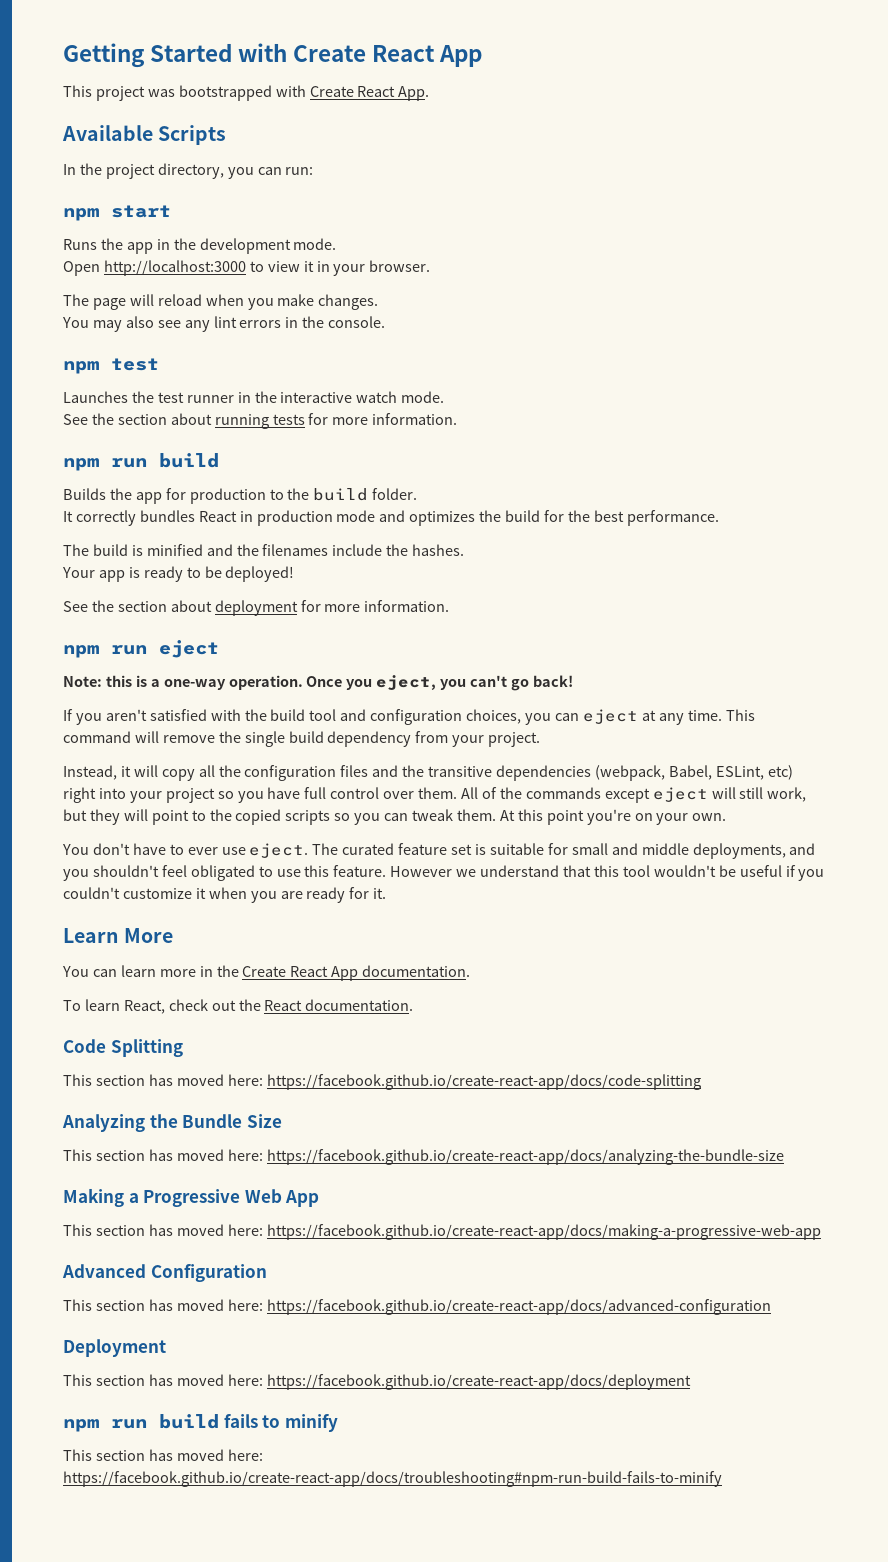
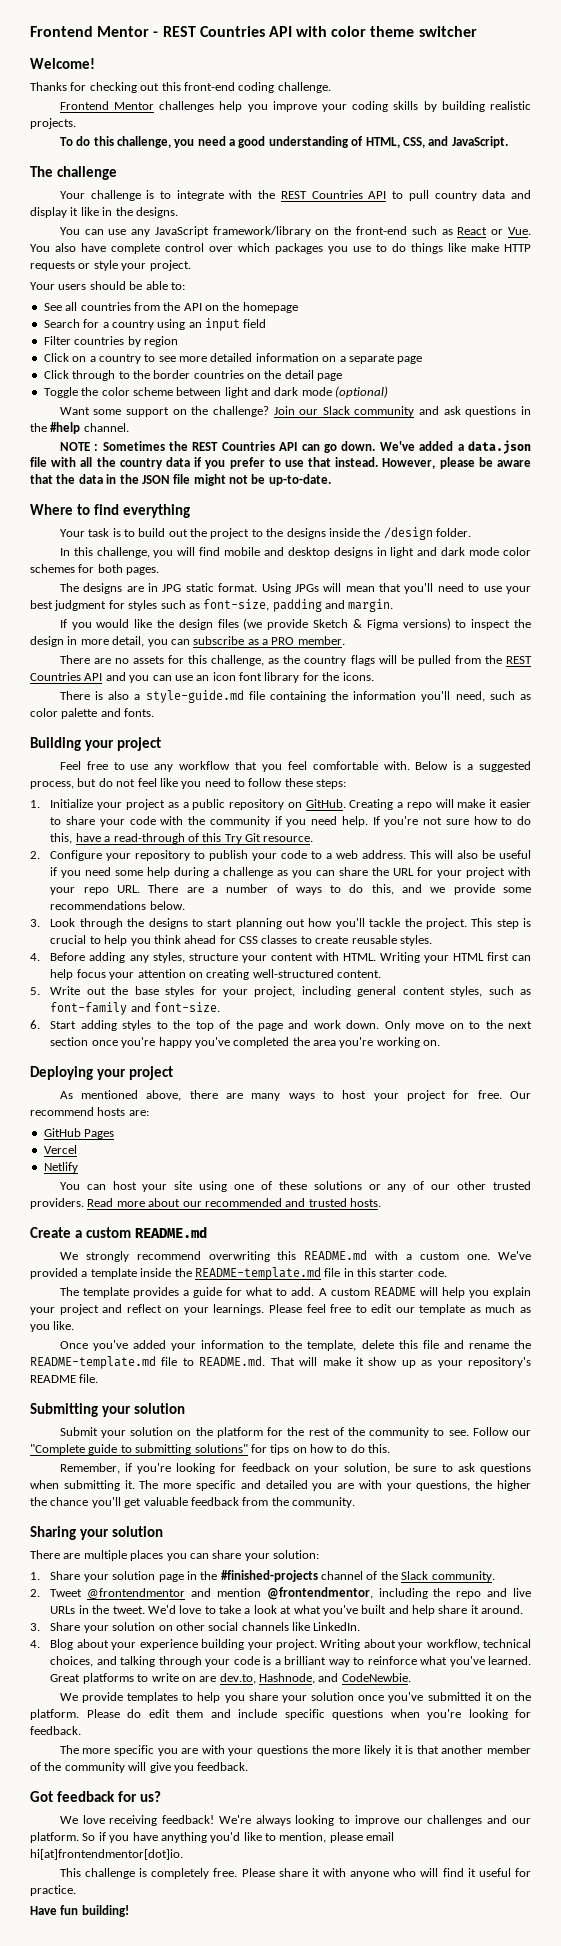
[63,43,483,68] [63,85,430,101] [62,125,227,145] [63,163,314,179] [63,205,171,221] [63,238,337,254] [63,260,431,276] [63,294,379,310] [62,316,386,332] [63,358,159,374] [63,391,445,403] [63,413,458,429] [63,453,219,471] [63,488,418,504] [63,510,719,526] [63,544,465,556] [62,566,295,582] [63,600,450,616] [63,640,219,658] [63,675,573,691] [63,709,755,725] [63,731,541,747] [63,765,793,781] [63,787,807,803] [63,809,727,825] [62,843,816,859] [63,865,825,881] [63,887,387,903] [63,928,174,943] [62,965,471,981] [63,999,414,1014] [63,1039,183,1057] [63,1074,701,1090] [62,1114,282,1132] [63,1149,784,1165] [63,1188,320,1207] [63,1224,821,1240] [62,1264,267,1282] [63,1299,771,1315] [63,1339,166,1357] [63,1374,691,1390] [63,1414,338,1432] [63,1449,263,1461] [63,1471,722,1487] Getting Started with Create React App // This project was bootstrapped with Create React App. // Available Scripts // In the project directory, you can run: // npm start // Runs the app in the development mode. // Open http://localhost:3000 to view it in your browser. // The page will reload when you make changes. // You may also see any lint errors in the console. // npm test // Launches the test runner in the interactive watch mode. // See the section about running tests for more information. // npm run build // Builds the app for production to the build folder. // It correctly bundles React in production mode and optimizes the build for the best performance. // The build is minified and the filenames include the hashes. // Your app is ready to be deployed! // See the section about deployment for more information. // npm run eject // Note: this is a one-way operation. Once you eject, you can't go back! // If you aren't satisfied with the build tool and configuration choices, you can eject at any time. This command will remove the single build dependency from your project. // Instead, it will copy all the configuration files and the transitive dependencies (webpack, Babel, ESLint, etc) right into your project so you have full control over them. All of the commands except eject will still work, but they will point to the copied scripts so you can tweak them. At this point you're on your own. // You don't have to ever use eject. The curated feature set is suitable for small and middle deployments, and you shouldn't feel obligated to use this feature. However we understand that this tool wouldn't be useful if you couldn't customize it when you are ready for it. // Learn More // You can learn more in the Create React App documentation. // To learn React, check out the React documentation. // Code Splitting // This section has moved here: https://facebook.github.io/create-react-app/docs/code-splitting // Analyzing the Bundle Size // This section has moved here: https://facebook.github.io/create-react-app/docs/analyzing-the-bundle-size // Making a Progressive Web App // This section has moved here: https://facebook.github.io/create-react-app/docs/making-a-progressive-web-app // Advanced Configuration // This section has moved here: https://facebook.github.io/create-react-app/docs/advanced-configuration // Deployment // This section has moved here: https://facebook.github.io/create-react-app/docs/deployment // npm run build fails to minify // This section has moved here: https://facebook.github.io/create-react-app/docs/troubleshooting#npm-run-build-fails-to-minify -> [30,26,477,37] [30,58,95,69] [30,82,331,93] [59,101,531,112] [30,118,76,129] [59,136,508,148] [30,166,117,180] [59,190,531,201] [30,207,178,218] [59,226,531,237] [30,243,531,254] [30,260,191,271] [30,281,185,290] [43,302,298,313] [43,318,267,331] [43,336,178,347] [43,353,423,364] [43,370,343,381] [43,386,389,398] [59,406,531,417] [30,422,129,434] [59,440,532,454] [30,457,531,469] [30,474,331,486] [30,504,190,518] [59,527,472,540] [59,547,531,558] [30,564,160,575] [59,583,531,594] [30,599,394,612] [59,618,531,630] [30,636,345,647] [59,655,532,666] [30,672,374,683] [59,690,531,703] [30,708,155,719] [30,737,161,751] [59,761,531,772] [30,778,347,789] [30,799,531,810] [50,816,532,827] [50,833,314,844] [30,850,531,861] [50,867,531,878] [50,884,531,895] [50,901,185,910] [30,918,532,929] [50,935,432,946] [30,952,532,963] [50,969,382,980] [30,986,531,997] [50,1002,221,1015] [30,1020,532,1031] [50,1037,441,1048] [30,1066,173,1080] [59,1090,531,1101] [30,1107,149,1116] [43,1128,115,1139] [43,1145,77,1154] [43,1162,78,1173] [59,1181,531,1192] [30,1198,381,1209] [30,1226,207,1238] [59,1250,531,1262] [30,1267,447,1280] [59,1287,531,1298] [30,1304,531,1315] [30,1321,75,1332] [59,1340,531,1351] [30,1356,532,1369] [30,1374,99,1383] [30,1403,185,1417] [59,1427,531,1438] [30,1444,391,1455] [59,1463,532,1474] [30,1480,531,1491] [30,1497,355,1508] [30,1526,163,1540] [30,1550,319,1561] [30,1570,495,1582] [30,1587,531,1600] [50,1605,524,1616] [30,1622,361,1633] [30,1639,531,1650] [50,1656,531,1667] [50,1673,411,1684] [59,1692,531,1703] [30,1709,531,1720] [30,1726,81,1735] [59,1745,531,1756] [30,1762,249,1773] [30,1791,161,1802] [59,1815,532,1826] [30,1832,395,1843] [30,1849,183,1860] [59,1868,531,1879] [30,1885,76,1896] [30,1905,129,1917] Frontend Mentor - REST Countries API with color theme switcher // Welcome! // Thanks for checking out this front-end coding challenge. // Frontend Mentor challenges help you improve your coding skills by building realistic projects. // To do this challenge, you need a good understanding of HTML, CSS, and JavaScript. // The challenge // Your challenge is to integrate with the REST Countries API to pull country data and display it like in the designs. // You can use any JavaScript framework/library on the front-end such as React or Vue. You also have complete control over which packages you use to do things like make HTTP requests or style your project. // Your users should be able to: // See all countries from the API on the homepage // Search for a country using an input field // Filter countries by region // Click on a country to see more detailed information on a separate page // Click through to the border countries on the detail page // Toggle the color scheme between light and dark mode (optional) // Want some support on the challenge? Join our Slack community and ask questions in the #help channel. // NOTE : Sometimes the REST Countries API can go down. We've added a data.json file with all the country data if you prefer to use that instead. However, please be aware that the data in the JSON file might not be up-to-date. // Where to find everything // Your task is to build out the project to the designs inside the /design folder. // In this challenge, you will find mobile and desktop designs in light and dark mode color schemes for both pages. // The designs are in JPG static format. Using JPGs will mean that you'll need to use your best judgment for styles such as font-size, padding and margin. // If you would like the design files (we provide Sketch & Figma versions) to inspect the design in more detail, you can subscribe as a PRO member. // There are no assets for this challenge, as the country flags will be pulled from the REST Countries API and you can use an icon font library for the icons. // There is also a style-guide.md file containing the information you'll need, such as color palette and fonts. // Building your project // Feel free to use any workflow that you feel comfortable with. Below is a suggested process, but do not feel like you need to follow these steps: // 1. Initialize your project as a public repository on GitHub. Creating a repo will make it easier to share your code with the community if you need help. If you're not sure how to do this, have a read-through of this Try Git resource. // 2. Configure your repository to publish your code to a web address. This will also be useful if you need some help during a challenge as you can share the URL for your project with your repo URL. There are a number of ways to do this, and we provide some recommendations below. // 3. Look through the designs to start planning out how you'll tackle the project. This step is crucial to help you think ahead for CSS classes to create reusable styles. // 4. Before adding any styles, structure your content with HTML. Writing your HTML first can help focus your attention on creating well-structured content. // 5. Write out the base styles for your project, including general content styles, such as font-family and font-size. // 6. Start adding styles to the top of the page and work down. Only move on to the next section once you're happy you've completed the area you're working on. // Deploying your project // As mentioned above, there are many ways to host your project for free. Our recommend hosts are: // GitHub Pages // Vercel // Netlify // You can host your site using one of these solutions or any of our other trusted providers. Read more about our recommended and trusted hosts. // Create a custom README.md // We strongly recommend overwriting this README.md with a custom one. We've provided a template inside the README-template.md file in this starter code. // The template provides a guide for what to add. A custom README will help you explain your project and reflect on your learnings. Please feel free to edit our template as much as you like. // Once you've added your information to the template, delete this file and rename the README-template.md file to README.md. That will make it show up as your repository's README file. // Submitting your solution // Submit your solution on the platform for the rest of the community to see. Follow our "Complete guide to submitting solutions" for tips on how to do this. // Remember, if you're looking for feedback on your solution, be sure to ask questions when submitting it. The more specific and detailed you are with your questions, the higher the chance you'll get valuable feedback from the community. // Sharing your solution // There are multiple places you can share your solution: // 1. Share your solution page in the #finished-projects channel of the Slack community. // 2. Tweet @frontendmentor and mention @frontendmentor, including the repo and live URLs in the tweet. We'd love to take a look at what you've built and help share it around. // 3. Share your solution on other social channels like LinkedIn. // 4. Blog about your experience building your project. Writing about your workflow, technical choices, and talking through your code is a brilliant way to reinforce what you've learned. Great platforms to write on are dev.to, Hashnode, and CodeNewbie. // We provide templates to help you share your solution once you've submitted it on the platform. Please do edit them and include specific questions when you're looking for feedback. // The more specific you are with your questions the more likely it is that another member of the community will give you feedback. // Got feedback for us? // We love receiving feedback! We're always looking to improve our challenges and our platform. So if you have anything you'd like to mention, please email hi[at]frontendmentor[dot]io. // This challenge is completely free. Please share it with anyone who will find it useful for practice. // Have fun building!

